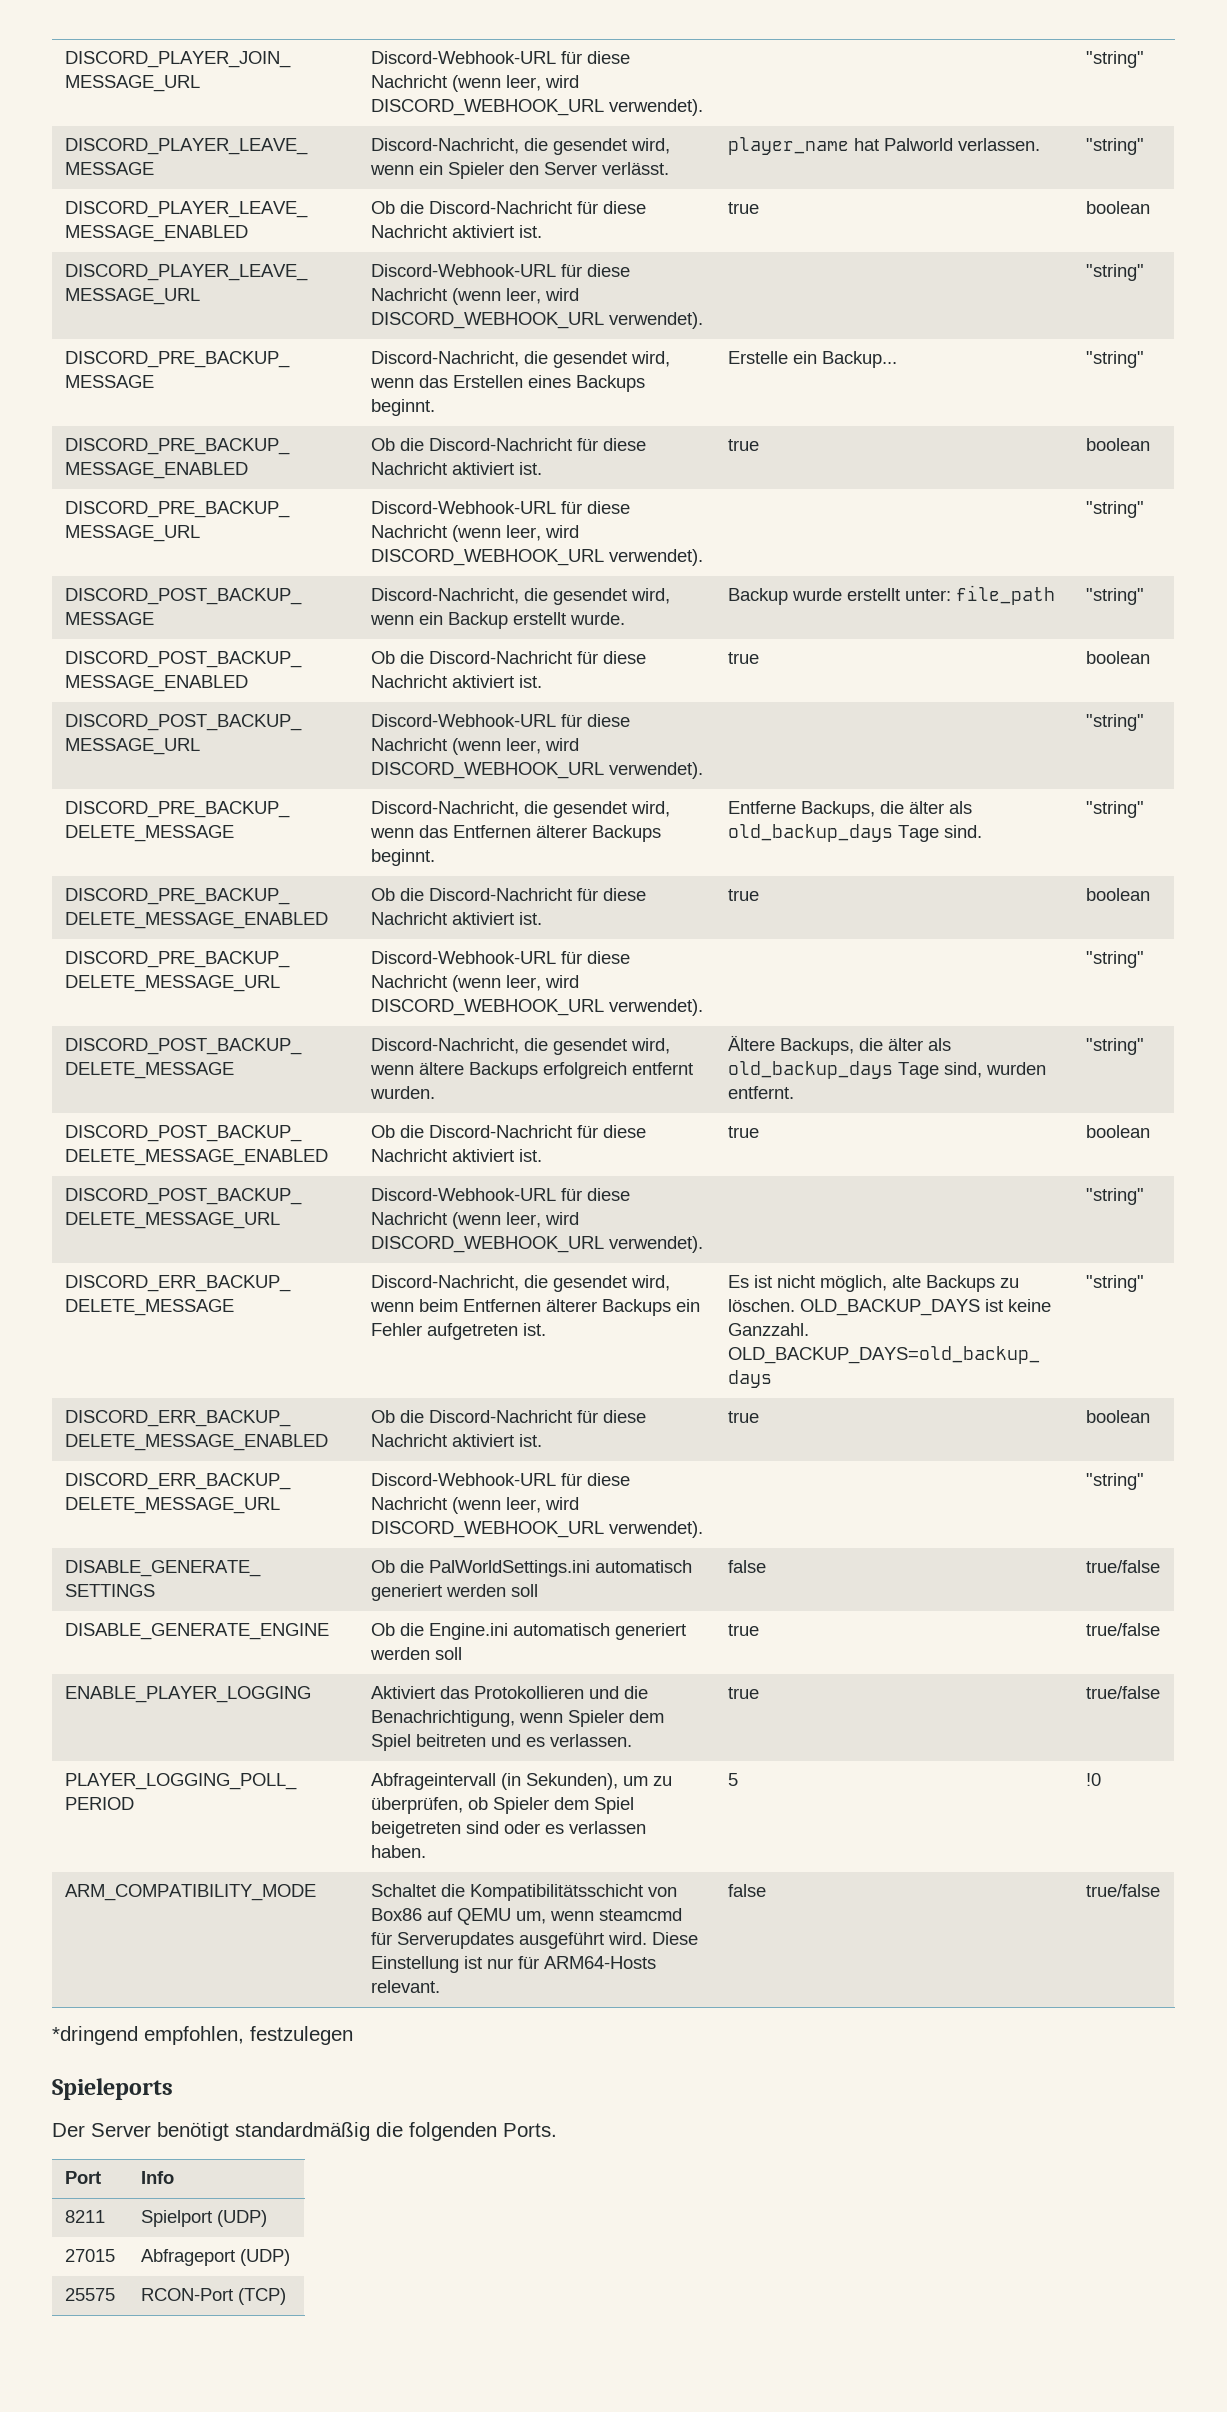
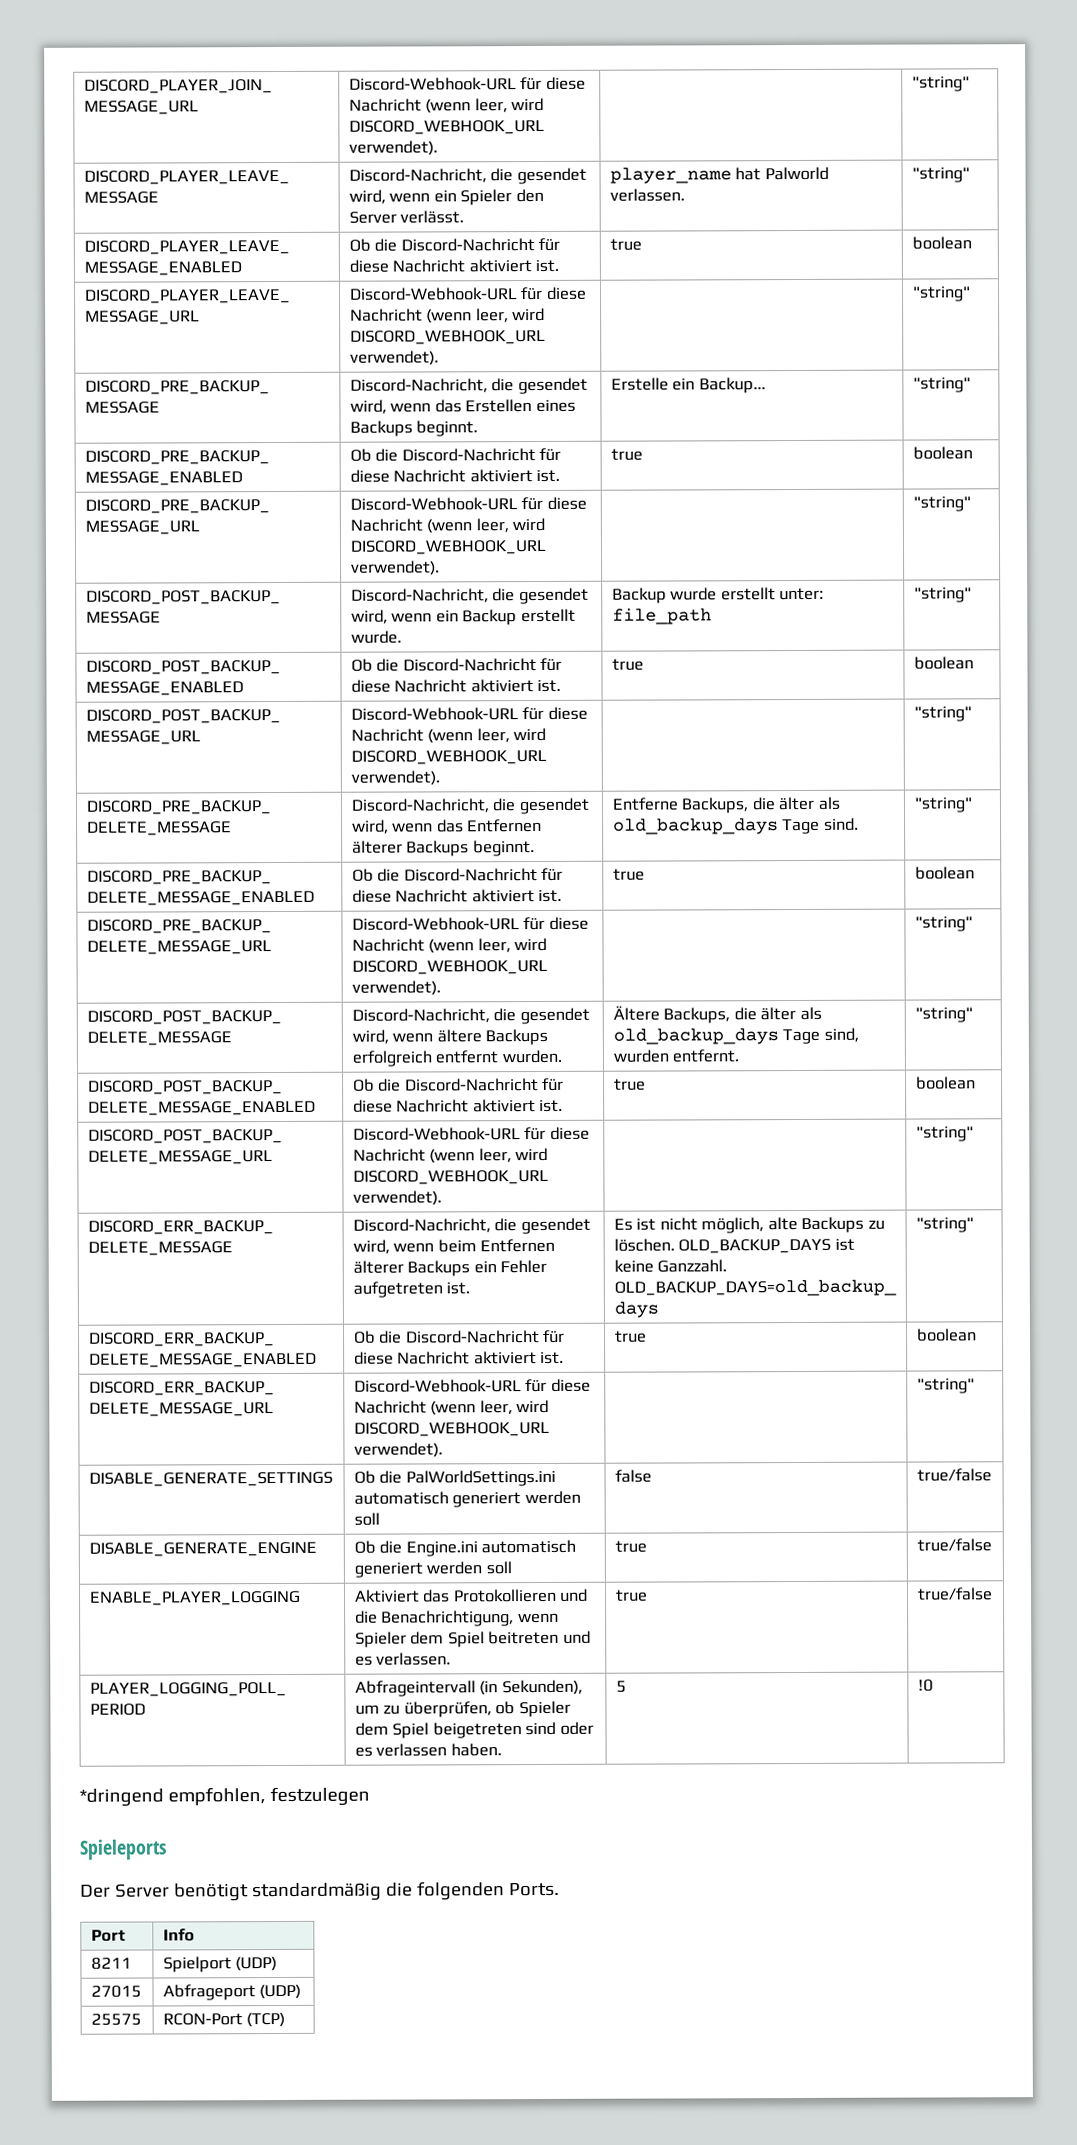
[64,1884,316,1901] [370,1884,677,1901] [370,1908,682,1925] [370,1932,698,1949] [370,1956,656,1973] [370,1980,440,1993] [727,1884,766,1897] [1085,1884,1160,1897] // ARM_COMPATIBILITY_MODE | Schaltet die Kompatibilitätsschicht von Box86 auf QEMU um, wenn steamcmd für Serverupdates ausgeführt wird. Diese Einstellung ist nur für ARM64-Hosts relevant. | false | true/false -> (934, 1685) none

